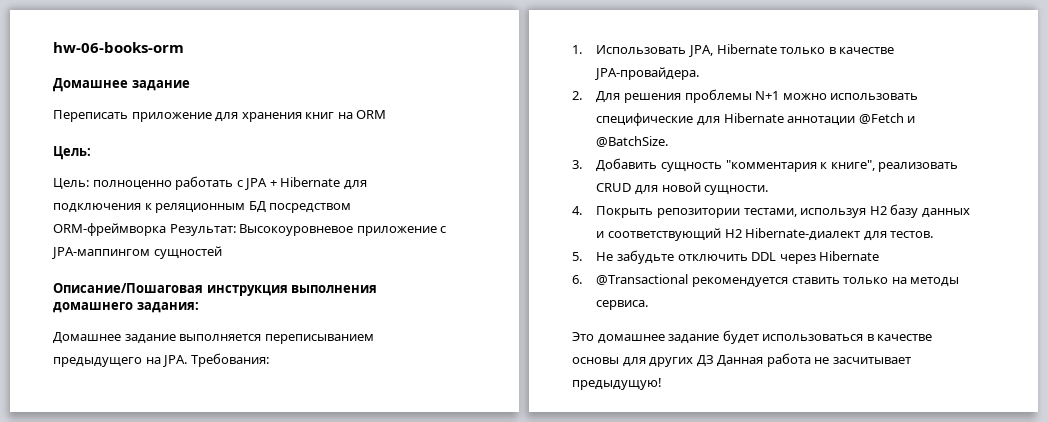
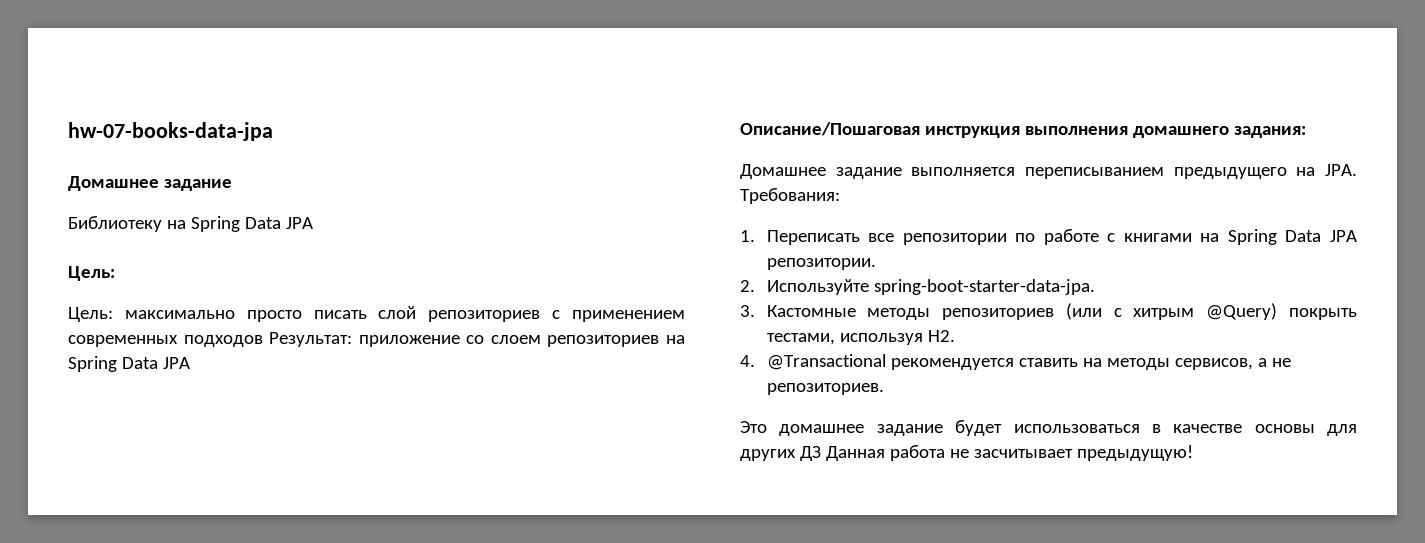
[53,42,184,53] hw-06-books-orm -> [68,122,273,141] hw-07-books-data-jpa
[53,110,387,122] [53,146,91,160] [53,176,367,190] [53,201,352,213] [53,223,447,236] [51,246,222,259] Переписать приложение для хранения книг на ORM // Цель: // Цель: полноценно работать с JPA + Hibernate для подключения к реляционным БД посредством ORM-фреймворка Результат: Высокоуровневое приложение с JPA-маппингом сущностей -> [68,216,313,232] [68,266,115,281] [68,306,685,322] [68,332,685,347] [68,356,190,372] Библиотеку на Spring Data JPA // Цель: // Цель: максимально просто писать слой репозиториев с применением современных подходов Результат: приложение со слоем репозиториев на Spring Data JPA
[596,44,895,57] [594,67,700,80] [572,89,919,103] [596,113,916,126] [596,136,669,147] [572,158,959,172] [596,182,769,195] [572,204,970,218] [596,228,934,241] [572,250,880,264] [572,275,582,284] Использовать JPA, Hibernate только в качестве JPA-провайдера. // 2. Для решения проблемы N+1 можно использовать специфические для Hibernate аннотации @Fetch и @BatchSize. // 3. Добавить сущность "комментария к книге", реализовать CRUD для новой сущности. // 4. Покрыть репозитории тестами, используя H2 базу данных и соответствующий H2 Hibernate-диалект для тестов. // 5. Не забудьте отключить DDL через Hibernate // 6. -> [766,229,1358,245] [766,258,876,270] [740,279,1095,295] [740,303,1357,320] [766,330,955,345] [740,355,755,367] Переписать все репозитории по работе с книгами на Spring Data JPA репозитории. // 2. Используйте spring-boot-starter-data-jpa. // 3. Кастомные методы репозиториев (или с хитрым @Query) покрыть тестами, используя H2. // 4.
[843,277,889,284] только -> (1078, 362) none
[596,300,649,310] сервиса. -> [1174,358,1291,370] [766,383,884,395] сервисов, а не репозиториев.

